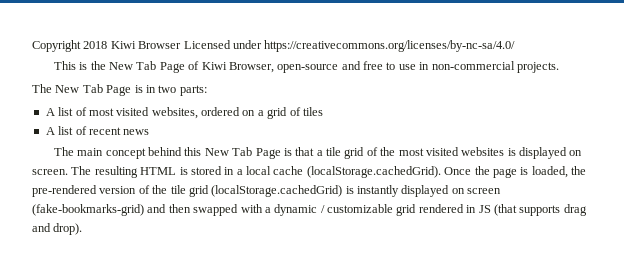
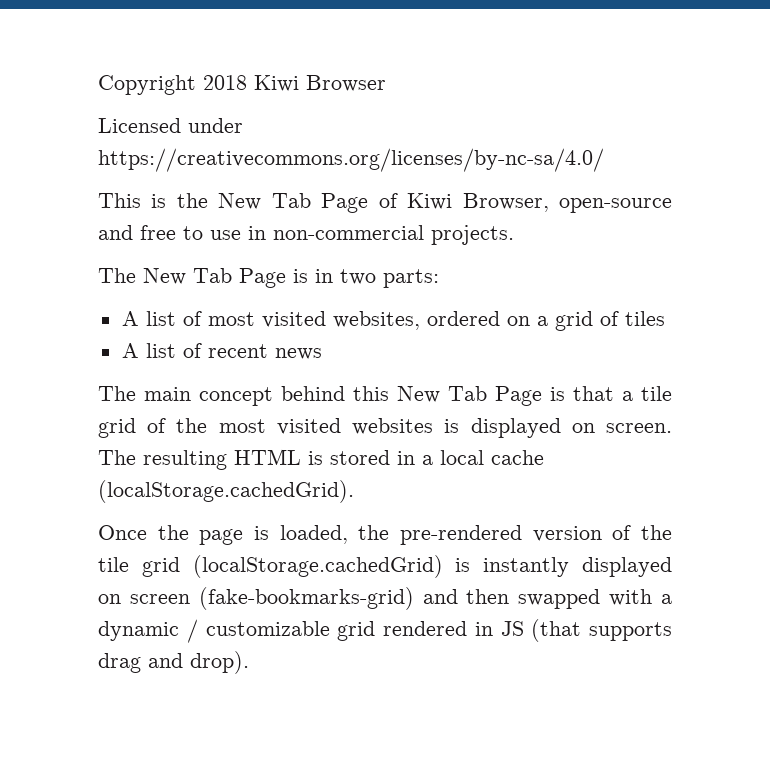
(182, 45) none -> (386, 83) //
(441, 172) none -> (354, 491) //

